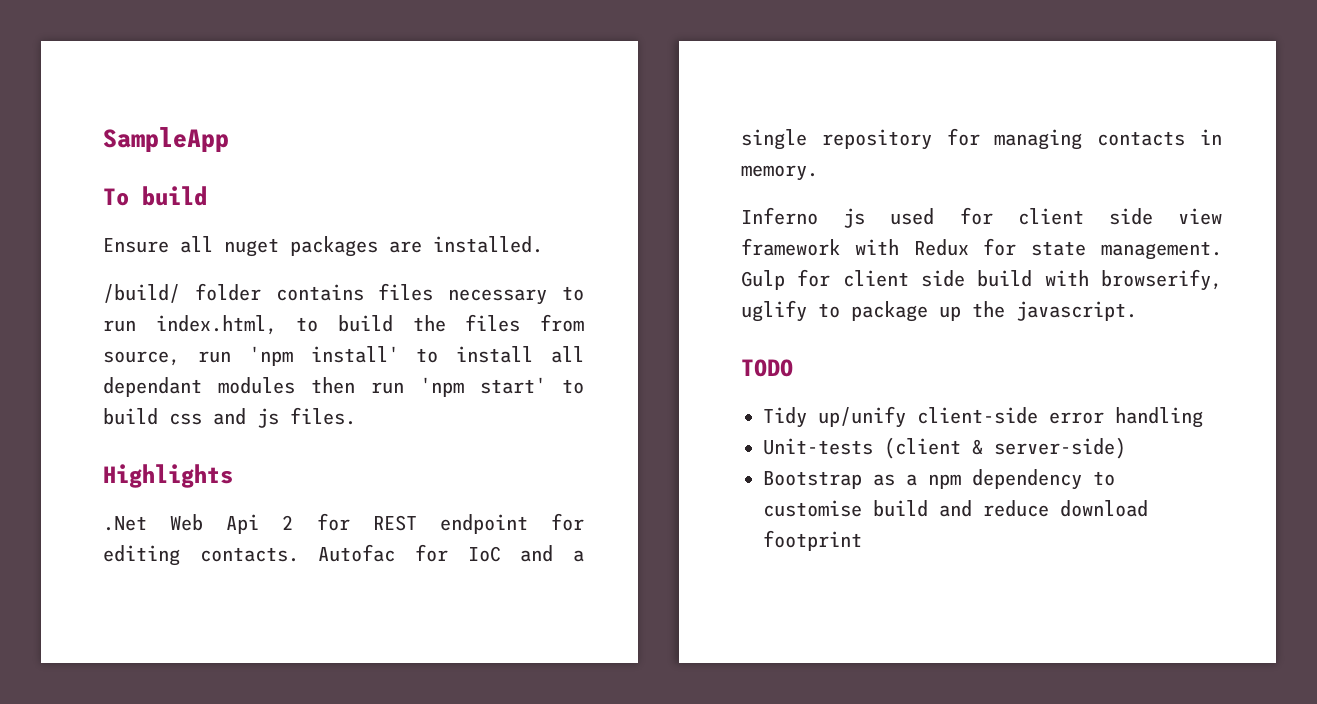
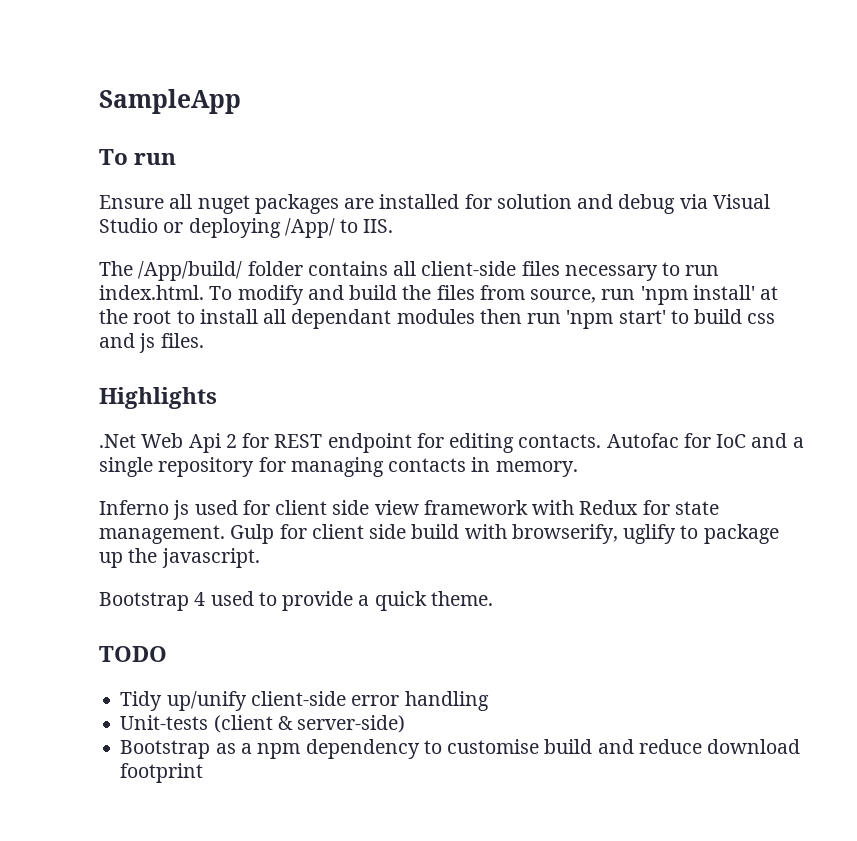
[142,186,207,206] build -> [134,153,177,165] run
[433,236,543,253] [103,283,584,305] [103,315,319,335] installed. // /build/ folder contains files necessary to run index.html, to -> [379,194,770,214] [99,218,394,238] [99,261,720,281] [99,285,344,305] installed for solution and debug via Visual Studio or deploying /App/ to IIS. // The /App/build/ folder contains all client-side files necessary to run index.html. To modify and
(399, 354) none -> [760,286,779,300] [99,309,172,324] at the root
(1137, 311) none -> [99,591,493,611] // Bootstrap 4 used to provide a quick theme.

